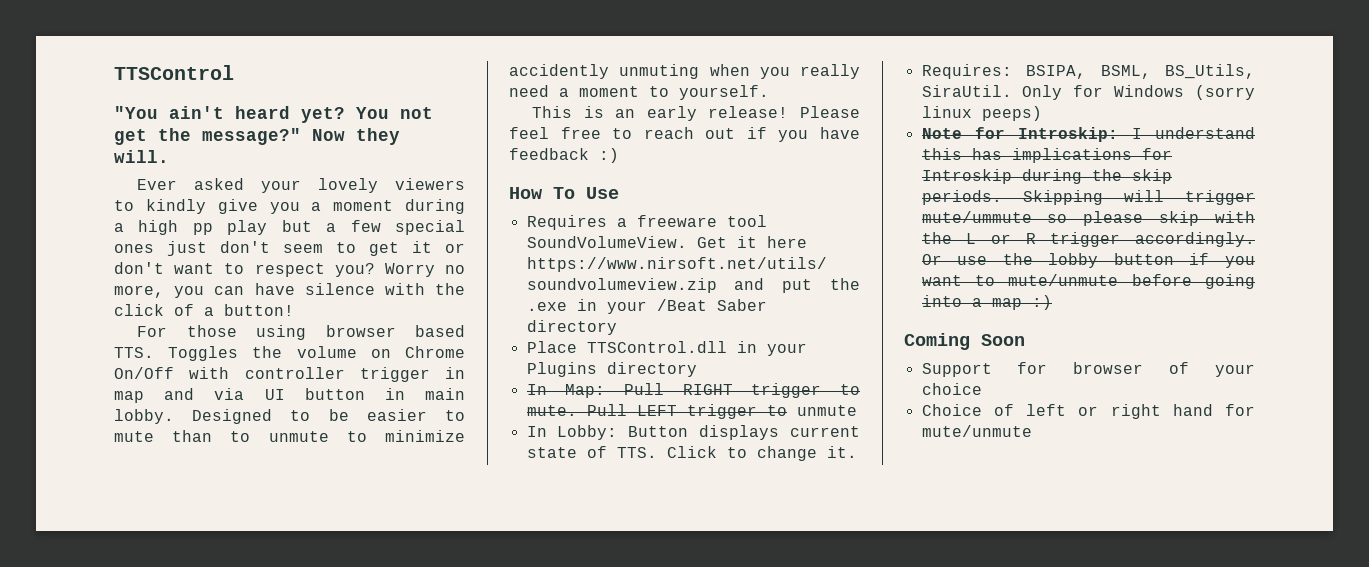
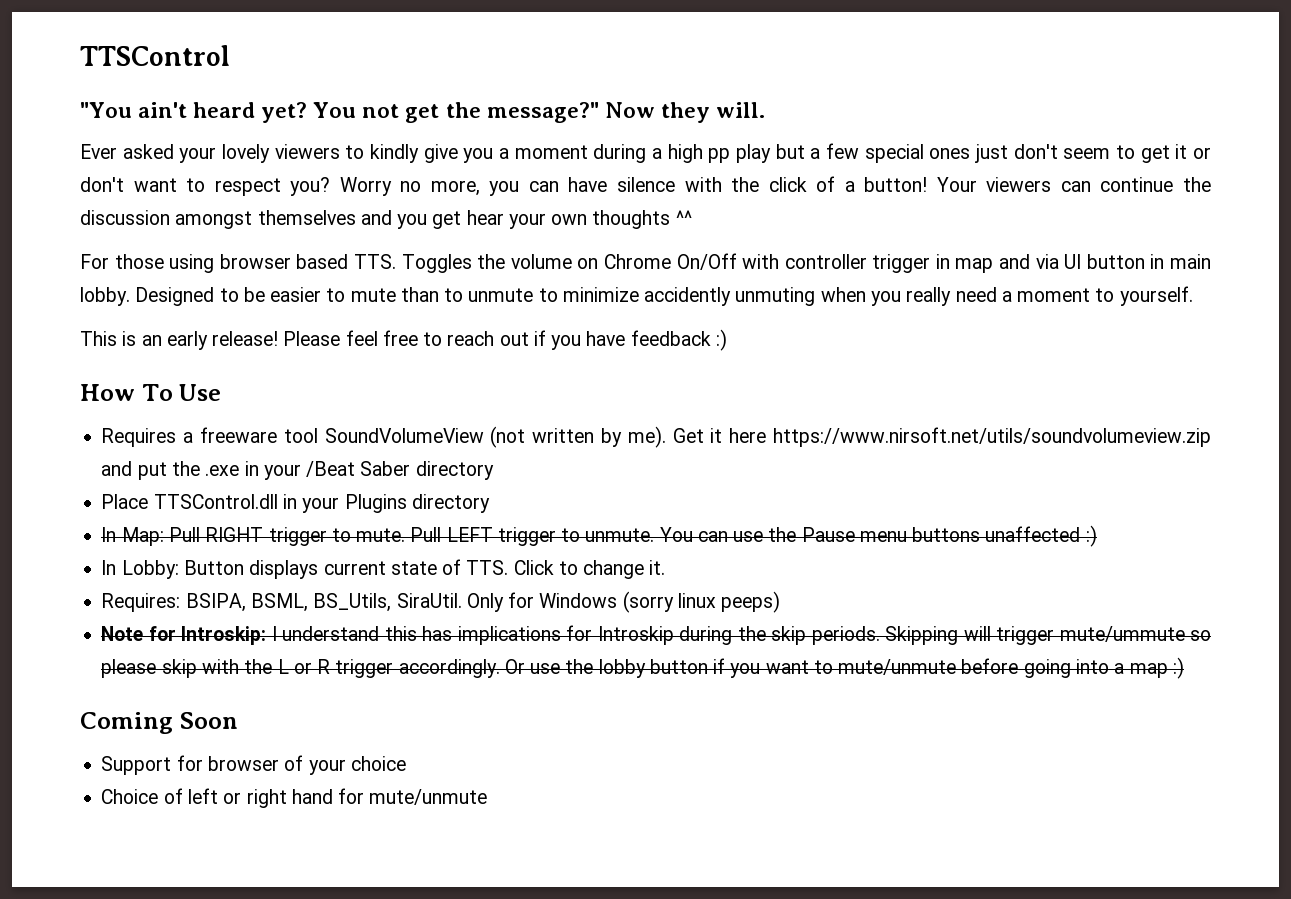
(294, 310) none -> [936,177,1211,192] [80,210,692,229] Your viewers can continue the discussion amongst themselves and you get hear your own thoughts ^^
[526,236,687,248] SoundVolumeView. -> [324,426,666,448] SoundVolumeView (not written by me).
[796,405,857,416] unmute -> [585,525,1097,547] unmute. You can use the Pause menu buttons unaffected :)

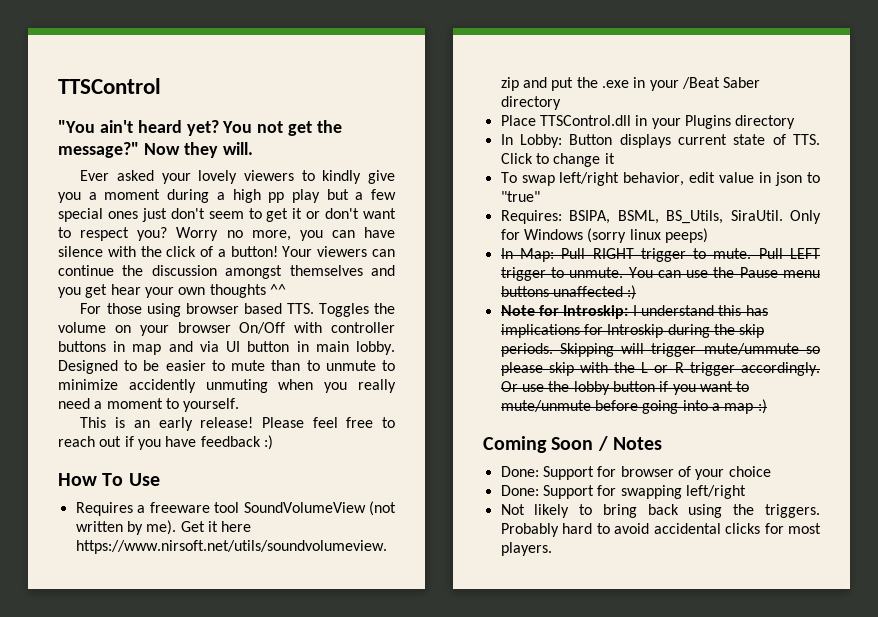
[603,254,671,269] Chrome -> [139,322,231,336] your browser
[872,254,931,273] trigger -> [58,341,106,352] buttons
(490, 503) none -> [500,134,820,148] [500,153,615,167] [500,172,820,186] [500,191,540,202] [500,210,821,224] [500,228,708,243] // In Lobby: Button displays current state of TTS. Click to change it // To swap left/right behavior, edit value in json to "true" // Requires: BSIPA, BSML, BS_Utils, SiraUtil. Only for Windows (sorry linux peeps)
[101,559,666,579] [101,591,781,613] // In Lobby: Button displays current state of TTS. Click to change it. // Requires: BSIPA, BSML, BS_Utils, SiraUtil. Only for Windows (sorry linux peeps) -> (637, 292) none
(238, 720) // -> [597,436,663,451] [500,466,539,477] / Notes // Done:
[101,788,488,808] Choice of left or right hand for mute/unmute -> [500,485,746,499] [500,504,820,518] [500,523,821,537] [500,542,552,556] Done: Support for swapping left/right // Not likely to bring back using the triggers. Probably hard to avoid accidental clicks for most players.

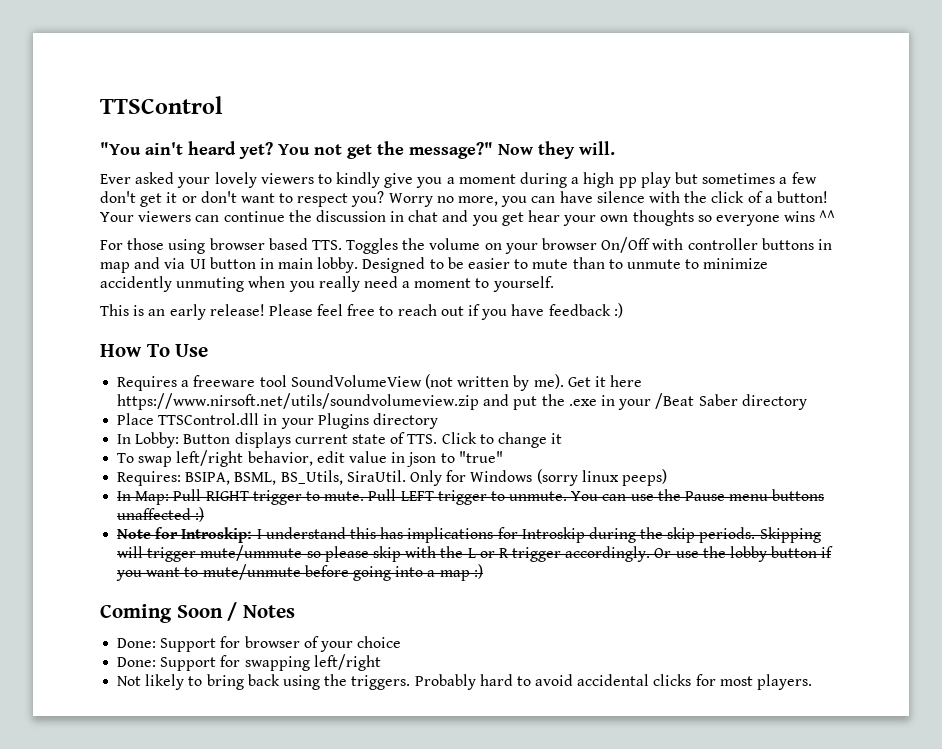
(349, 194) none -> [702,173,776,184] sometimes
[58,208,262,222] special ones just don't seem to -> [100,191,136,203] don't
[225,265,363,279] amongst themselves -> [390,210,439,222] in chat
(266, 291) none -> [697,211,816,226] so everyone wins

